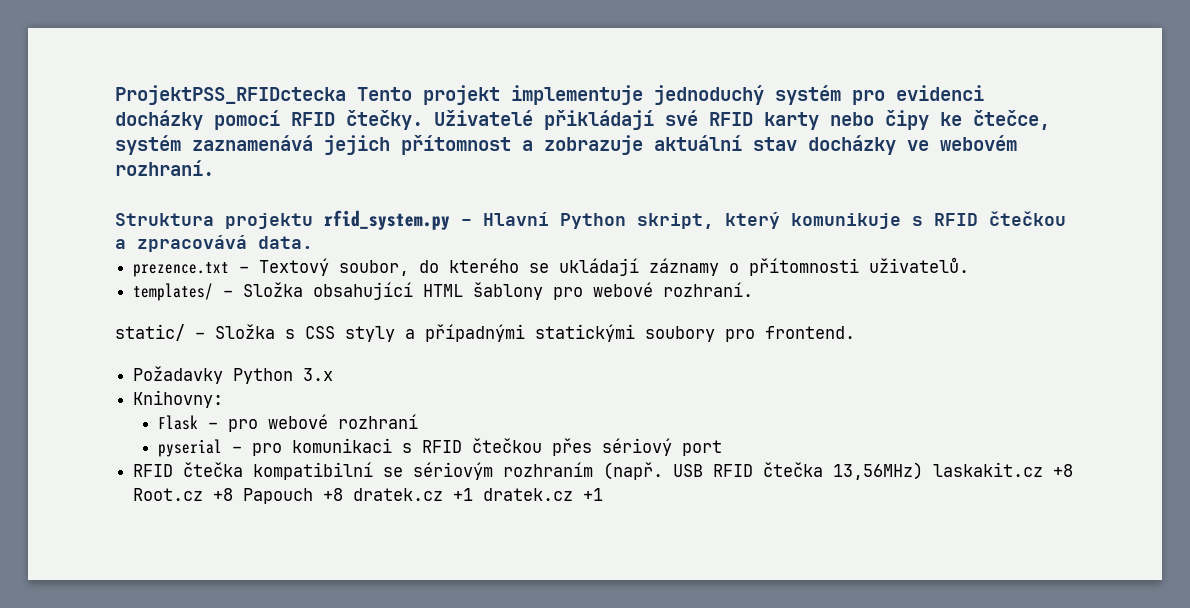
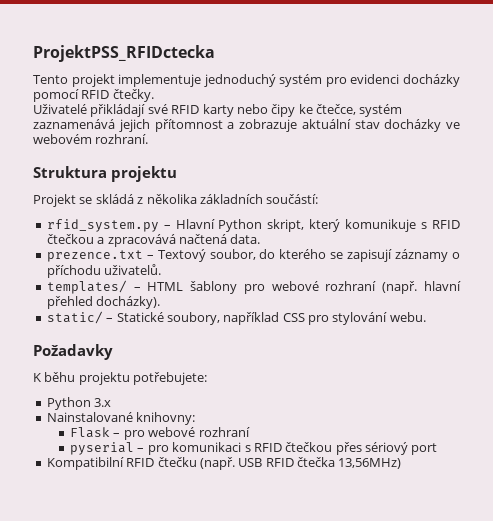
(346, 95) none -> (215, 53) //
(423, 120) none -> (154, 95) //
(313, 221) none -> [33,194,319,207] // Projekt se skládá z několika základních součástí: //
(247, 243) none -> [178,234,227,244] načtená
[559,258,640,276] ukládají -> [347,249,393,262] zapisují
[749,258,860,276] přítomnosti -> [46,265,101,278] příchodu
[243,282,414,300] Složka obsahující -> (141, 289) none
[663,282,754,297] [115,324,855,342] [133,366,224,384] rozhraní. // static/ – Složka s CSS styly a případnými statickými soubory pro frontend. // Požadavky -> [325,281,461,294] [46,296,161,309] [46,311,426,325] [33,344,113,360] [33,372,208,385] rozhraní (např. hlavní přehled docházky). // static/ – Statické soubory, například CSS pro stylování webu. // Požadavky // K běhu projektu potřebujete: //
[133,390,224,408] Knihovny: -> [46,412,196,425] Nainstalované knihovny:
[133,462,594,480] RFID čtečka kompatibilní se sériovým rozhraním -> [46,457,197,470] Kompatibilní RFID čtečku
[933,462,1074,477] [133,488,604,504] laskakit.cz +8 Root.cz +8 Papouch +8 dratek.cz +1 dratek.cz +1 -> (402, 463) none

